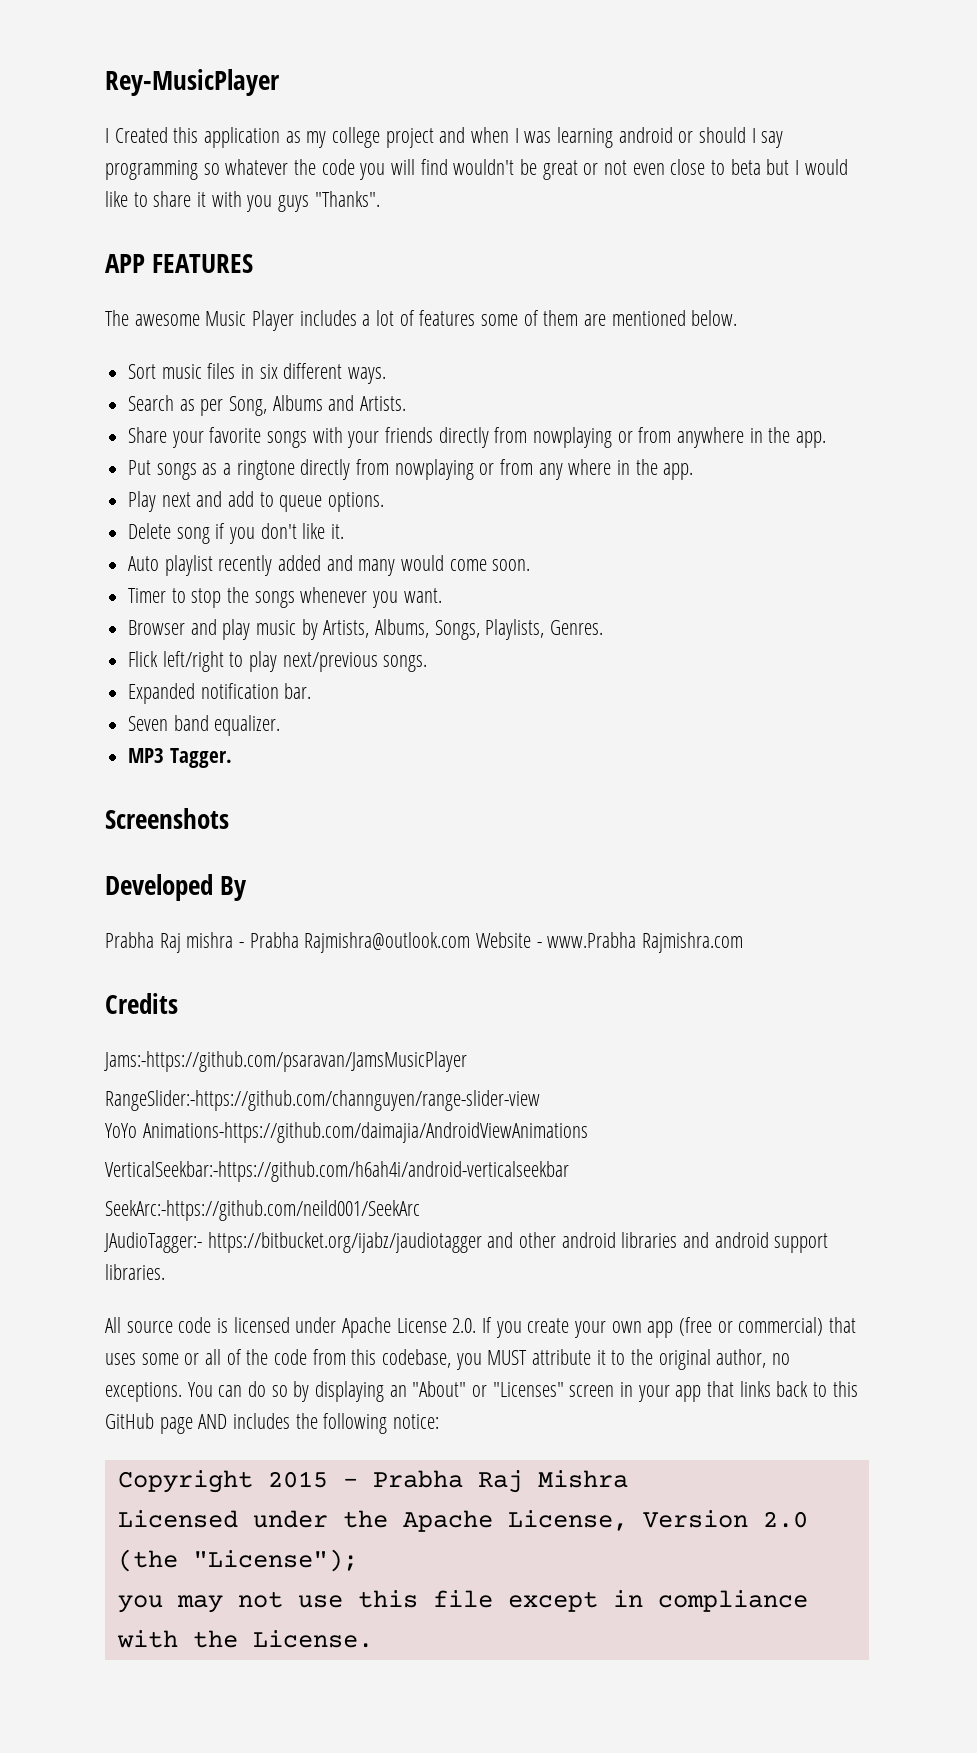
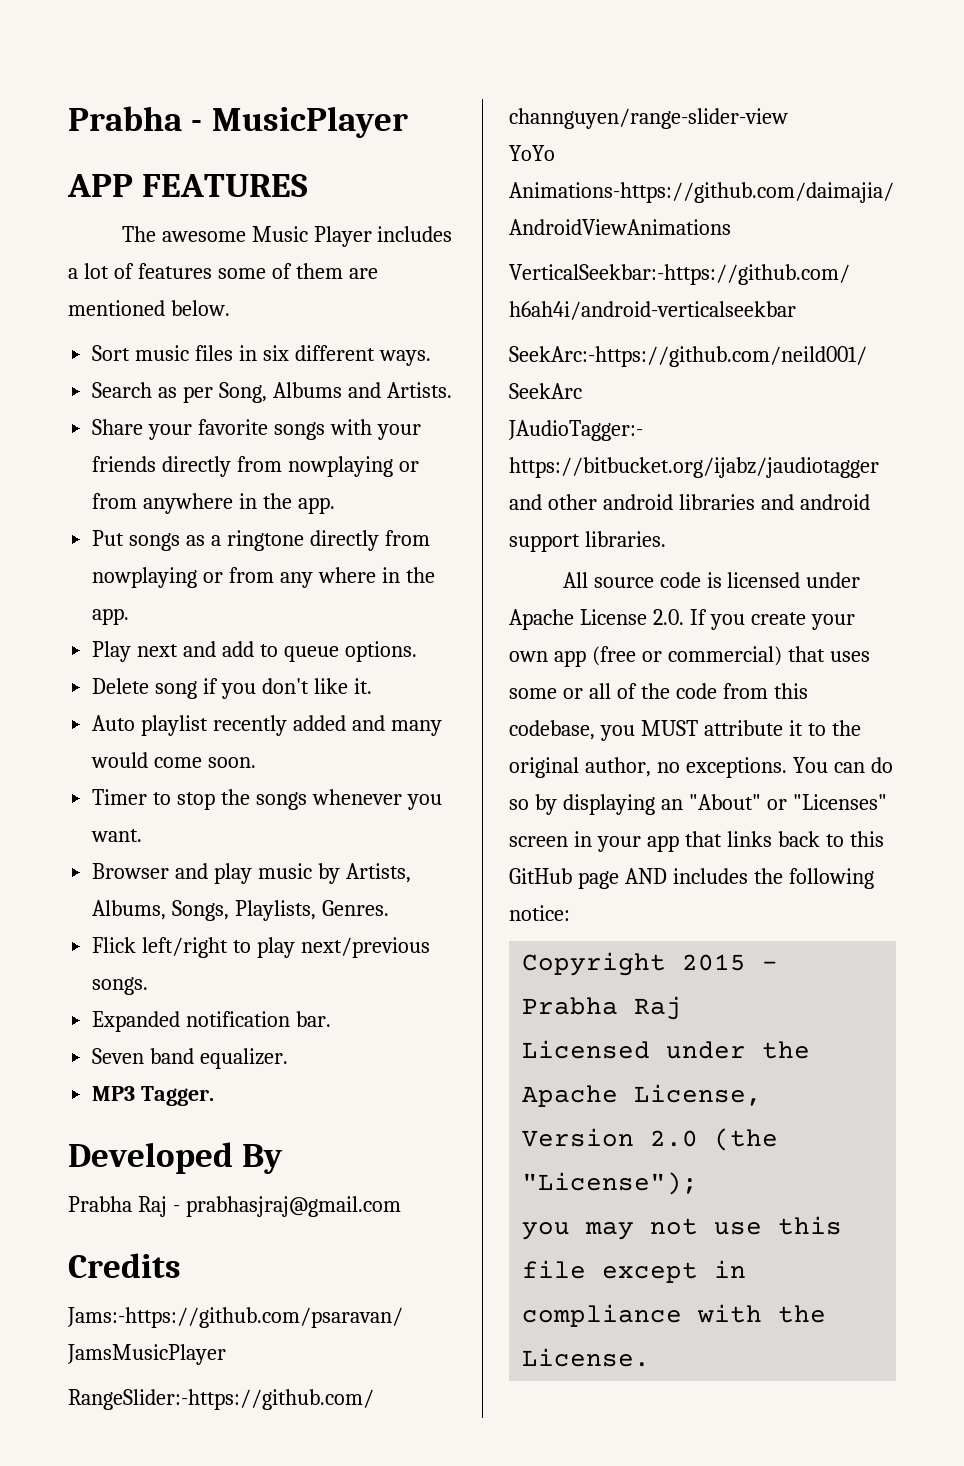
[105,69,280,96] [105,127,784,148] [105,159,848,180] [105,191,380,212] Rey-MusicPlayer // I Created this application as my college project and when I was learning android or should I say programming so whatever the code you will find wouldn't be great or not even close to beta but I would like to share it with you guys "Thanks". -> [68,106,408,138] Prabha - MusicPlayer
[105,808,229,829] // Screenshots -> (215, 1096) none
[186,932,744,953] mishra - Prabha Rajmishra@outlook.com Website - www.Prabha Rajmishra.com -> [172,1196,401,1217] - prabhasjraj@gmail.com
[537,1470,628,1488] Mishra -> (683, 1008) none

